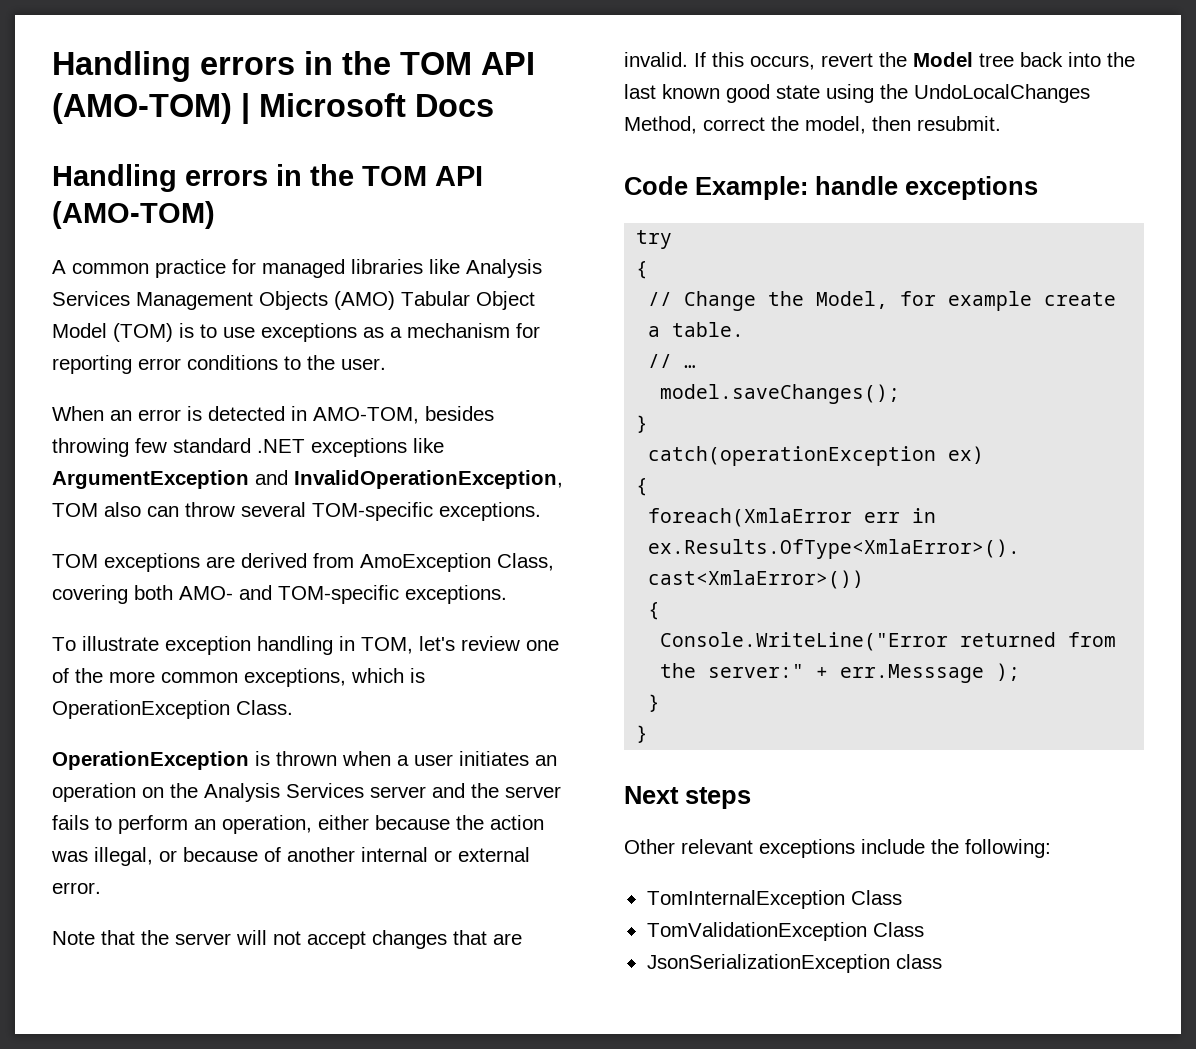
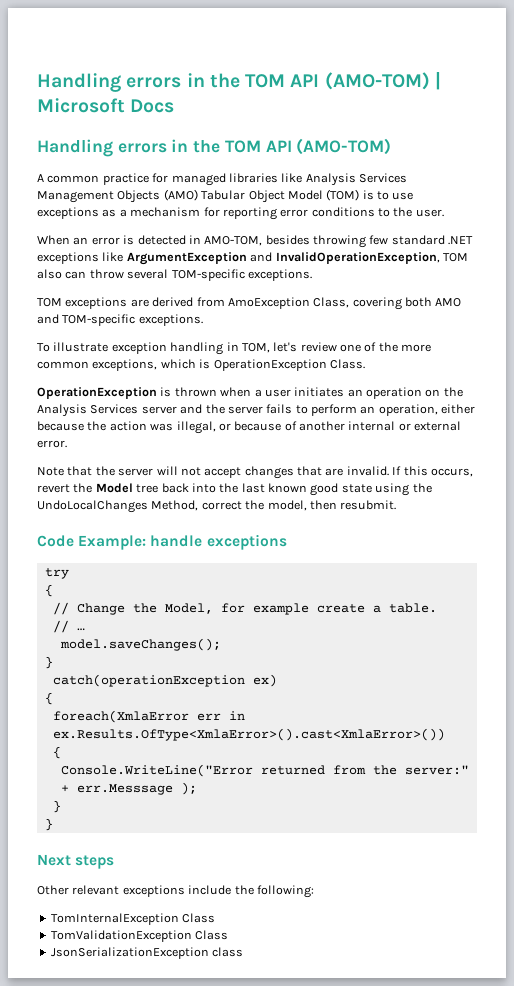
[179,586,233,600] AMO- -> [435,298,462,307] AMO

